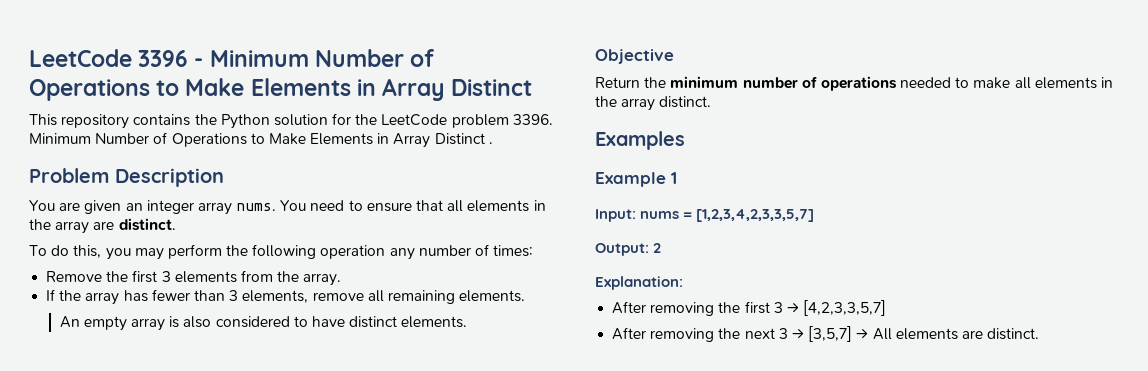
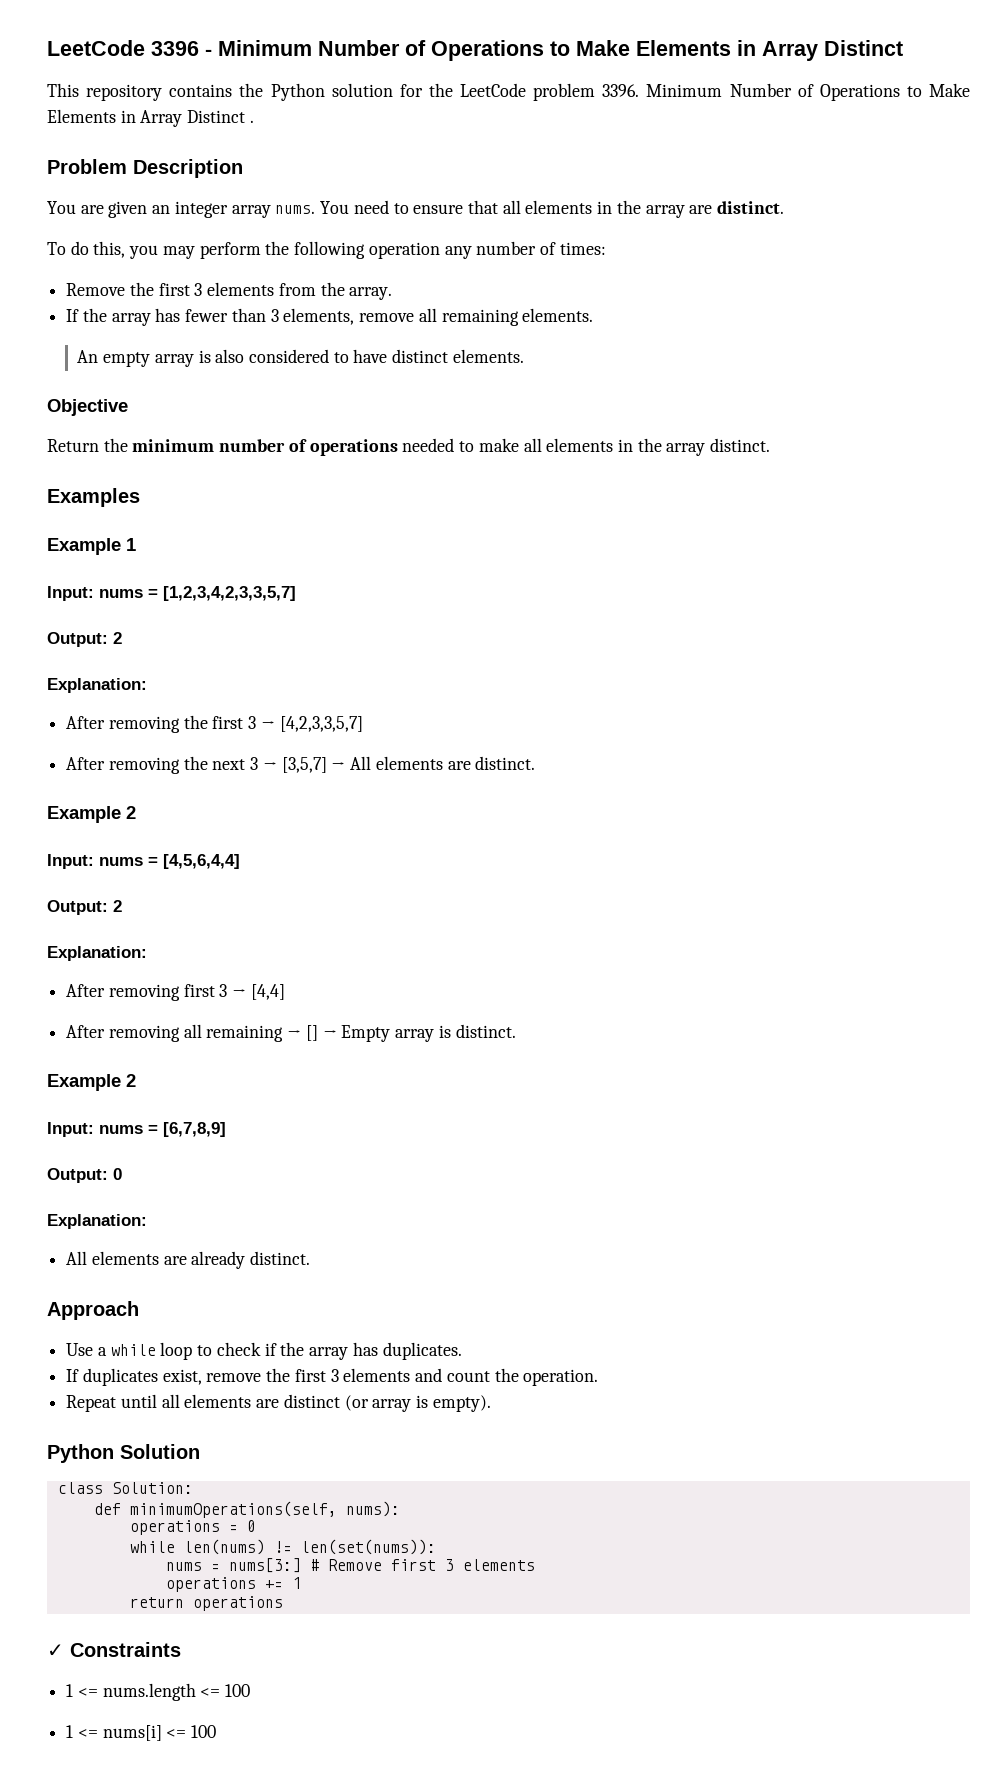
(1040, 334) none -> [47,806,136,823] [47,854,240,869] [47,900,122,915] [47,946,147,961] [66,984,285,1001] [66,1024,516,1042] [47,1074,136,1091] [47,1122,226,1137] [47,1168,122,1183] [47,1214,147,1229] [66,1251,311,1269] [47,1301,139,1320] [66,1342,462,1360] [66,1368,599,1386] [66,1394,491,1412] [47,1444,200,1463] [57,1482,193,1494] [93,1501,400,1518] [129,1520,256,1535] [129,1539,436,1555] [165,1558,535,1573] [165,1577,301,1592] [129,1596,283,1611] [47,1642,181,1657] [66,1683,251,1701] [66,1725,217,1741] // Example 2 // Input: nums = [4,5,6,4,4] // Output: 2 // Explanation: // After removing first 3 → [4,4] // After removing all remaining → [] → Empty array is distinct. // Example 2 // Input: nums = [6,7,8,9] // Output: 0 // Explanation: // All elements are already distinct. // Approach // Use a while loop to check if the array has duplicates. // If duplicates exist, remove the first 3 elements and count the operation. // Repeat until all elements are distinct (or array is empty). // Python Solution // class Solution: // def minimumOperations(self, nums): // operations = 0 // while len(nums) != len(set(nums)): // nums = nums[3:] # Remove first 3 elements // operations += 1 // return operations // ✓ Constraints // 1 <= nums.length <= 100 // 1 <= nums[i] <= 100

